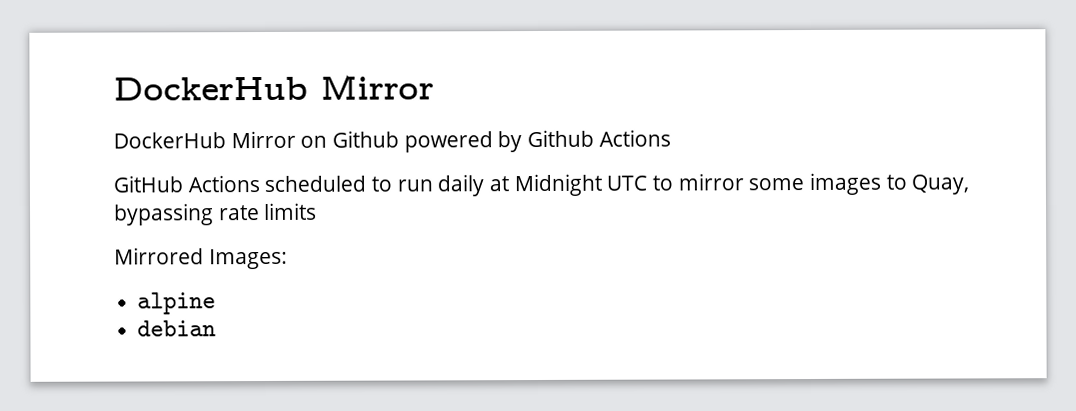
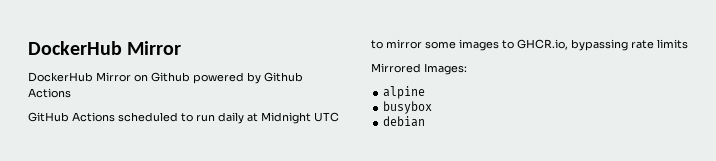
[911,174,970,195] Quay, -> [517,39,568,50] GHCR.io,
(217, 303) none -> [383,101,433,114] // busybox

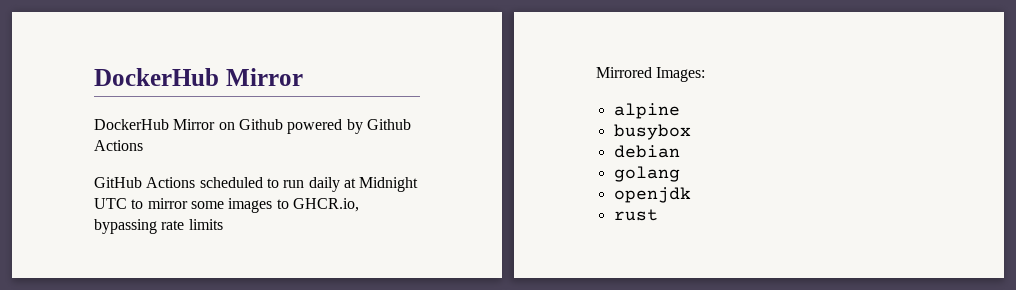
(426, 121) none -> [613,166,680,182] [613,187,691,203] [613,209,658,221] // golang // openjdk // rust

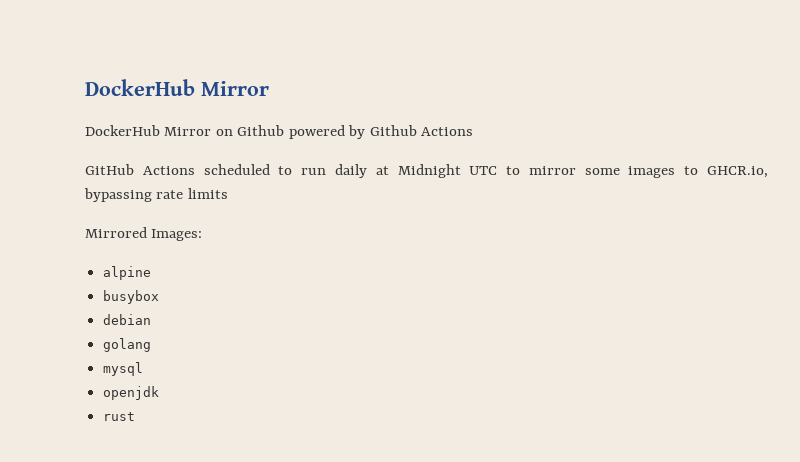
(680, 174) none -> [103,362,144,376] // mysql

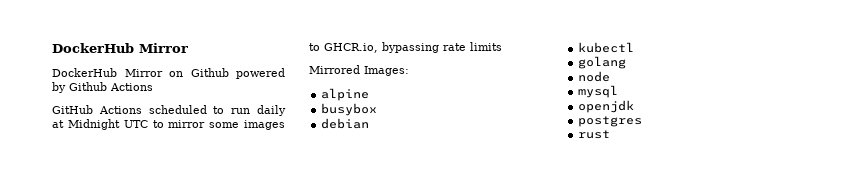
(152, 319) none -> [578,42,635,53] // kubectl
(152, 345) none -> [578,71,611,82] // node
(160, 393) none -> [578,116,643,127] // postgres

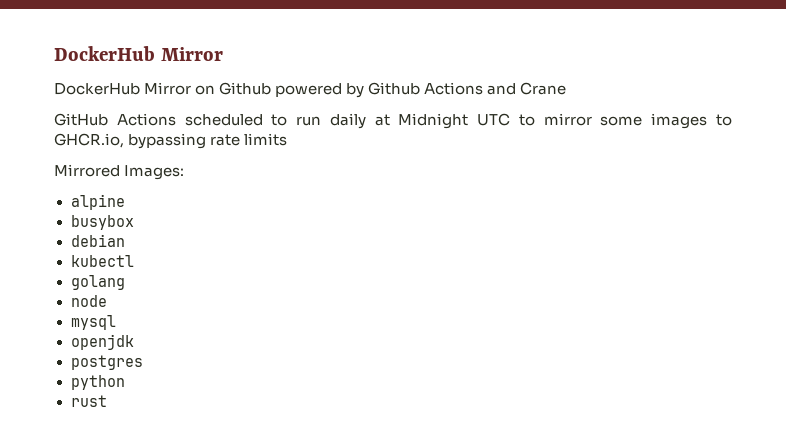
(153, 87) none -> [487,82,567,95] and Crane
(643, 121) none -> [70,375,125,390] // python

